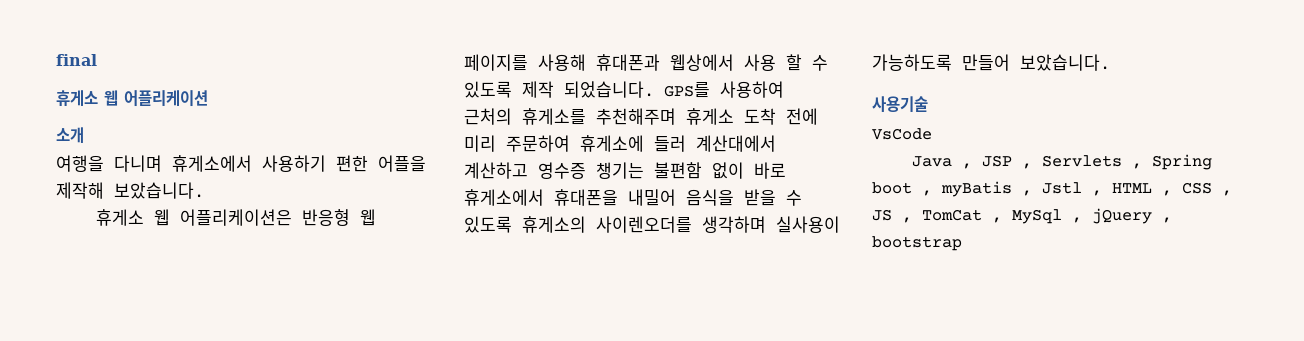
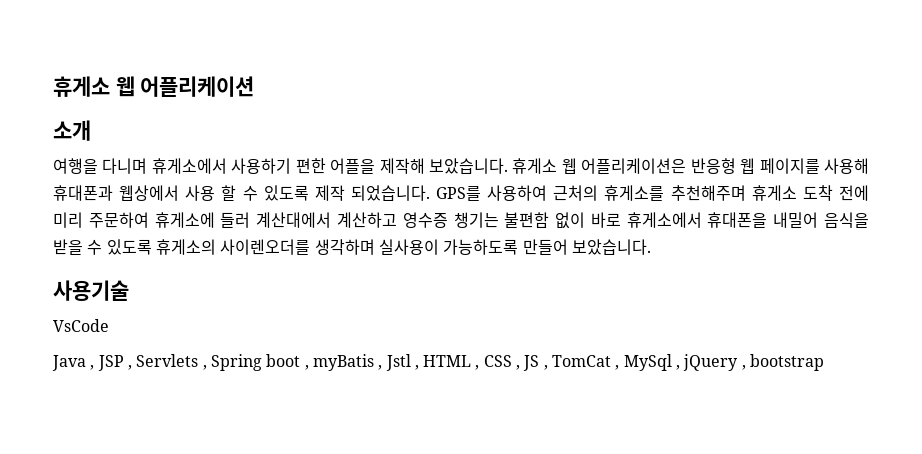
[56,54,97,66] final // -> (53, 86) none
(204, 190) // -> (508, 166) none

